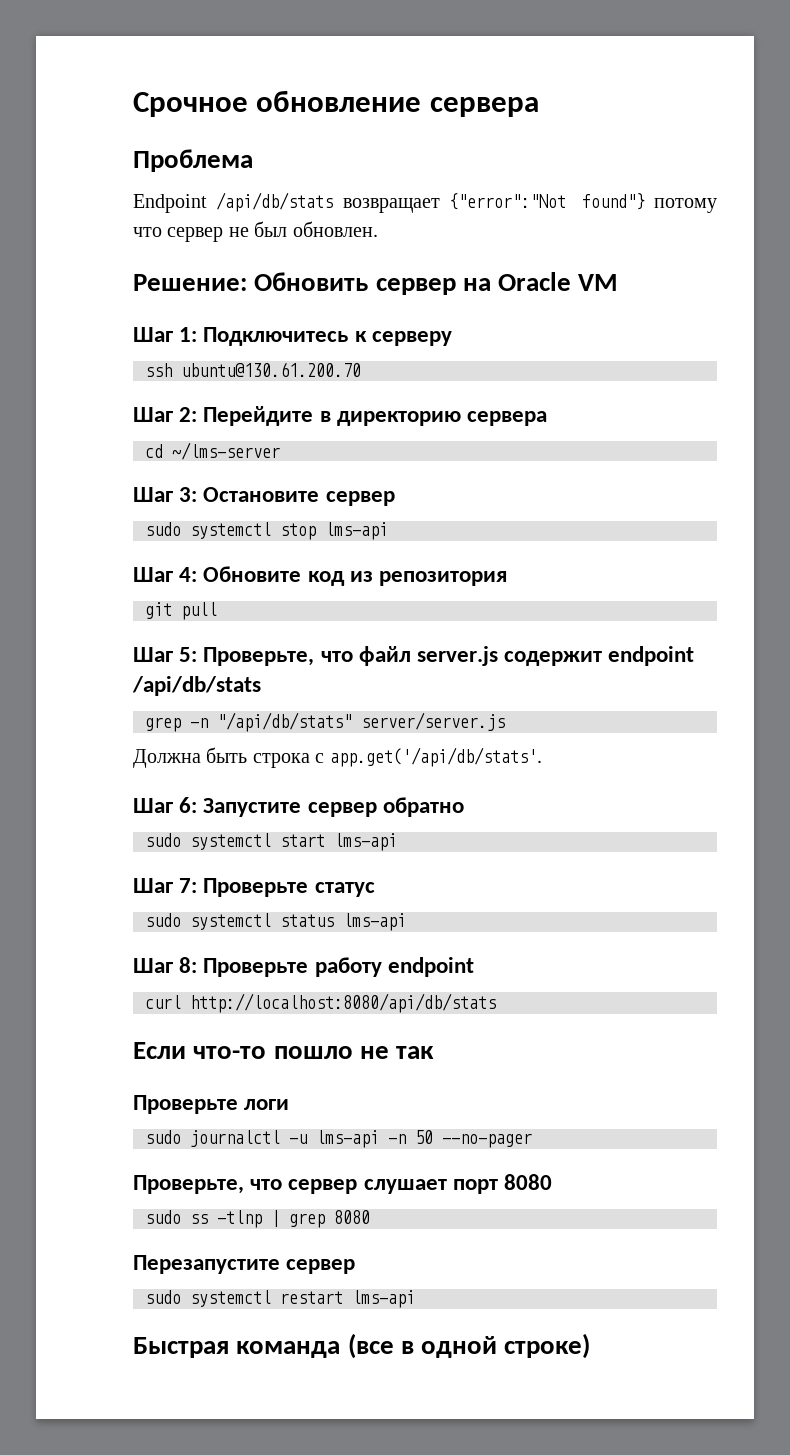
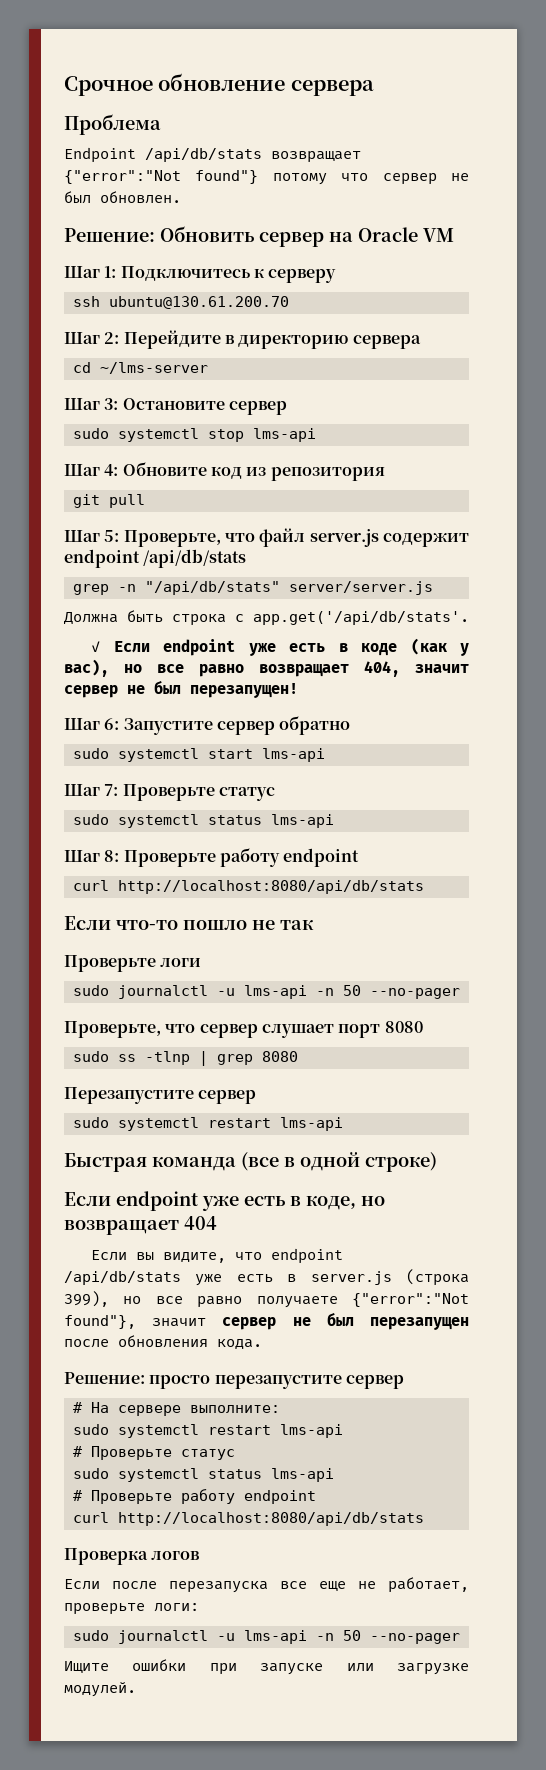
(542, 757) none -> [91,638,470,656] [64,659,469,677] [64,680,298,698] // ✓ Если endpoint уже есть в коде (как у вас), но все равно возвращает 404, значит сервер не был перезапущен!
(591, 1346) none -> [64,1191,385,1211] [64,1216,217,1235] [91,1248,344,1264] [64,1269,469,1286] [64,1291,469,1308] [64,1312,469,1330] [64,1335,262,1349] [64,1372,404,1389] [73,1402,280,1416] [73,1424,343,1438] [73,1446,235,1460] [73,1468,334,1482] [73,1489,316,1504] [73,1512,424,1526] [64,1548,200,1565] [64,1577,469,1593] [64,1603,199,1615] [73,1630,460,1644] [64,1659,469,1675] [64,1682,136,1697] // Если endpoint уже есть в коде, но возвращает 404 // Если вы видите, что endpoint /api/db/stats уже есть в server.js (строка 399), но все равно получаете {"error":"Not found"}, значит сервер не был перезапущен после обновления кода. // Решение: просто перезапустите сервер // # На сервере выполните: // sudo systemctl restart lms-api // # Проверьте статус // sudo systemctl status lms-api // # Проверьте работу endpoint // curl http://localhost:8080/api/db/stats // Проверка логов // Если после перезапуска все еще не работает, проверьте логи: // sudo journalctl -u lms-api -n 50 --no-pager // Ищите ошибки при запуске или загрузке модулей.

